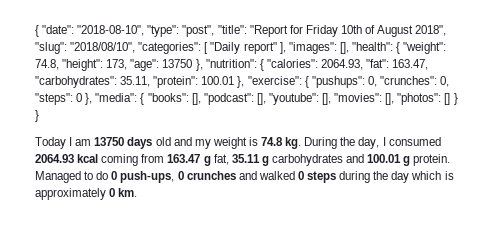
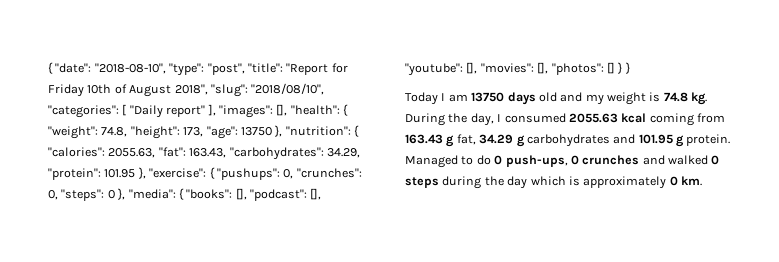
[320,59,429,70] [35,76,235,88] 2064.93, "fat": 163.47, "carbohydrates": 35.11, "protein": 100.01 -> [108,147,360,160] [48,168,136,180] 2055.63, "fat": 163.43, "carbohydrates": 34.29, "protein": 101.95
[35,154,74,163] 2064.93 -> [568,113,618,123] 2055.63
[167,154,201,163] 163.47 -> [405,134,443,144] 163.43
[231,154,260,163] 35.11 -> [479,134,514,144] 34.29
[367,154,402,163] 100.01 -> [638,134,673,144] 101.95

